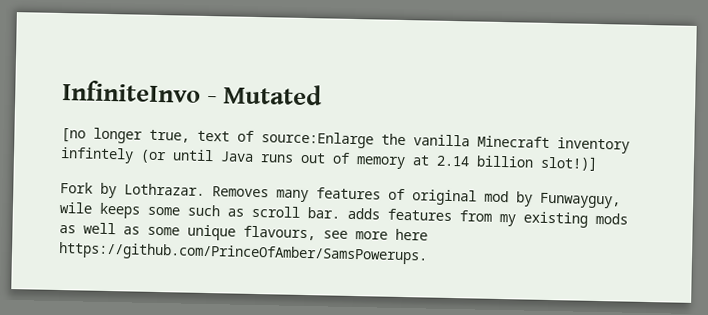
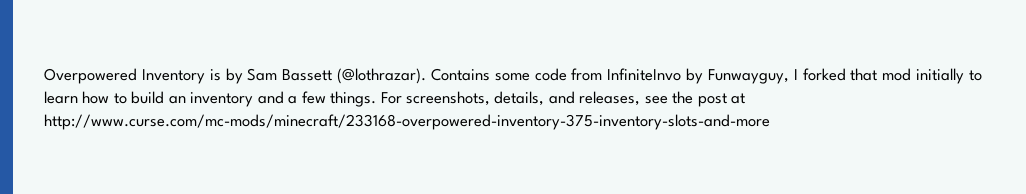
[62,80,322,106] [61,127,630,154] [60,147,598,171] [60,182,621,209] [59,202,628,228] [59,222,428,241] [58,241,428,265] InfiniteInvo - Mutated // [no longer true, text of source:Enlarge the vanilla Minecraft inventory infintely (or until Java runs out of memory at 2.14 billion slot!)] // Fork by Lothrazar. Removes many features of original mod by Funwayguy, wile keeps some such as scroll bar. adds features from my existing mods as well as some unique flavours, see more here https://github.com/PrinceOfAmber/SamsPowerups. -> [44,68,983,84] [44,91,746,107] [44,114,770,130] Overpowered Inventory is by Sam Bassett (@lothrazar). Contains some code from InfiniteInvo by Funwayguy, I forked that mod initially to learn how to build an inventory and a few things. For screenshots, details, and releases, see the post at http://www.curse.com/mc-mods/minecraft/233168-overpowered-inventory-375-inventory-slots-and-more

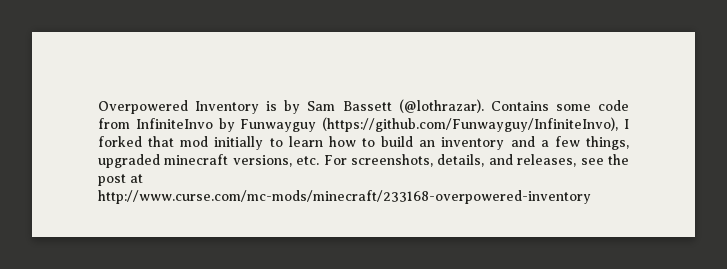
[707,69,789,84] Funwayguy, -> [240,117,619,132] Funwayguy (https://github.com/Funwayguy/InfiniteInvo),
[330,91,377,107] things. -> [586,136,630,150] [98,154,320,168] things, upgraded minecraft versions, etc.
[44,114,770,130] http://www.curse.com/mc-mods/minecraft/233168-overpowered-inventory-375-inventory-slots-and-more -> [98,190,591,204] http://www.curse.com/mc-mods/minecraft/233168-overpowered-inventory

